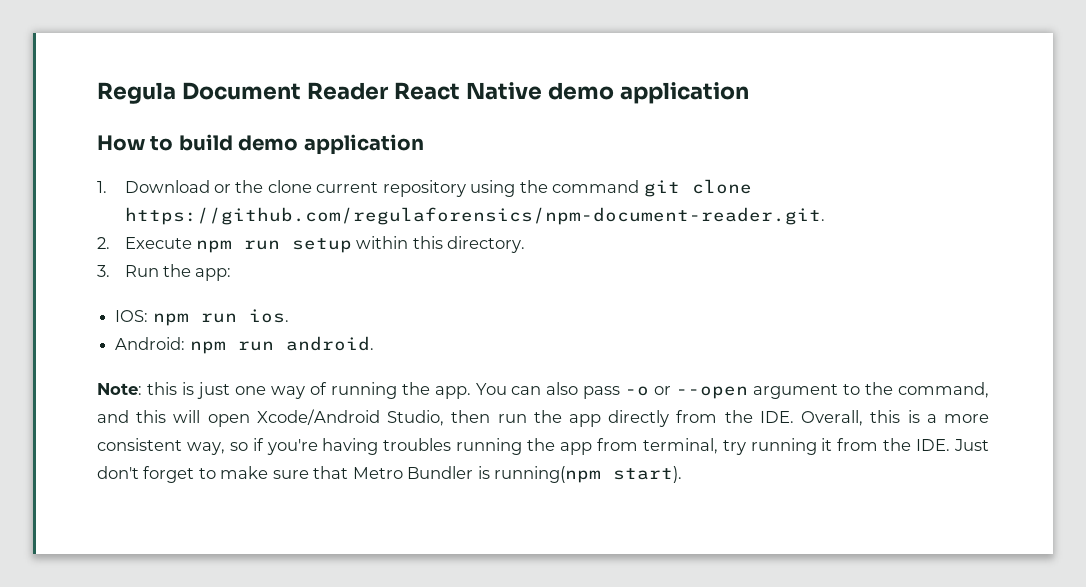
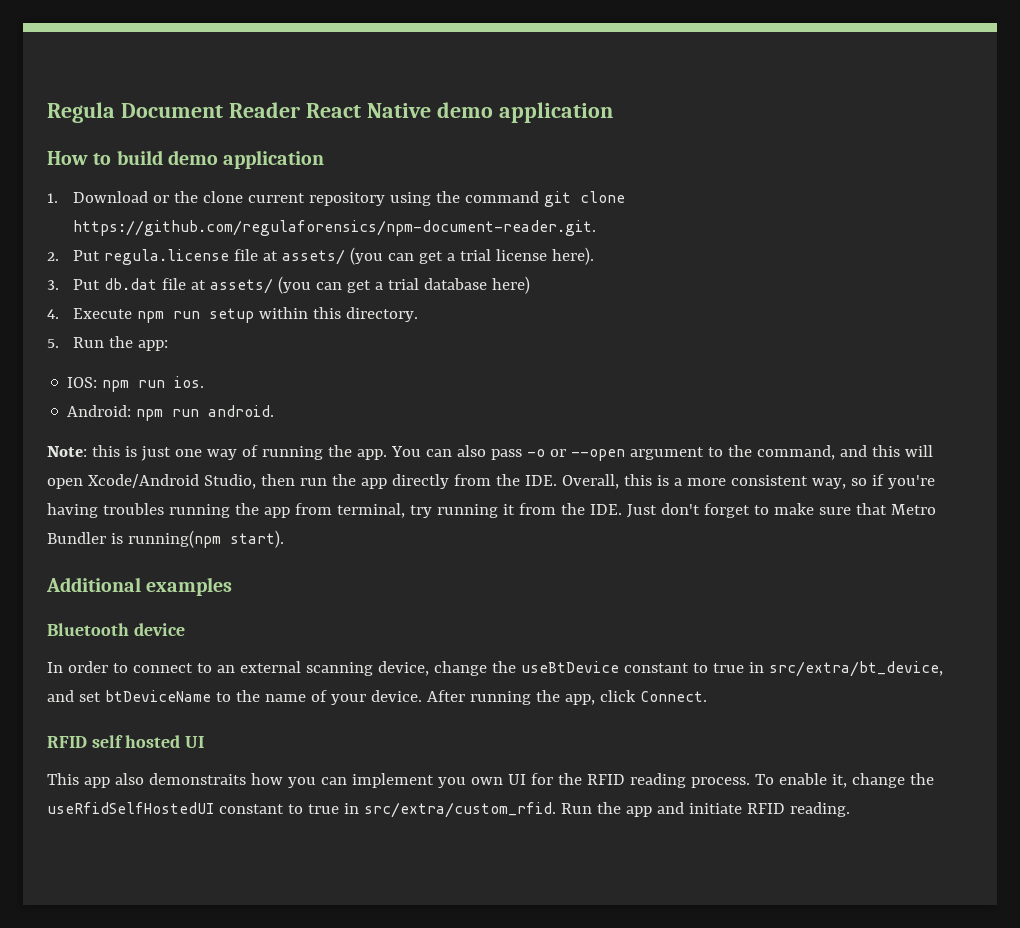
(110, 243) none -> [73,247,595,265] [47,276,531,294] [47,309,59,319] Put regula.license file at assets/ (you can get a trial license here). // 3. Put db.dat file at assets/ (you can get a trial database here) // 4.
[97,265,110,277] 3. -> [47,339,59,348] 5.
(683, 474) none -> [46,577,233,596] [47,623,185,636] [47,661,943,677] [47,690,707,705] [47,735,205,748] [47,773,934,788] [47,802,850,818] // Additional examples // Bluetooth device // In order to connect to an external scanning device, change the useBtDevice constant to true in src/extra/bt_device, and set btDeviceName to the name of your device. After running the app, click Connect. // RFID self hosted UI // This app also demonstraits how you can implement you own UI for the RFID reading process. To enable it, change the useRfidSelfHostedUI constant to true in src/extra/custom_rfid. Run the app and initiate RFID reading.

